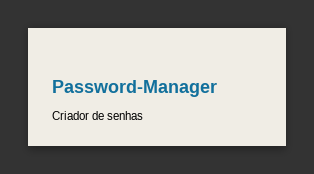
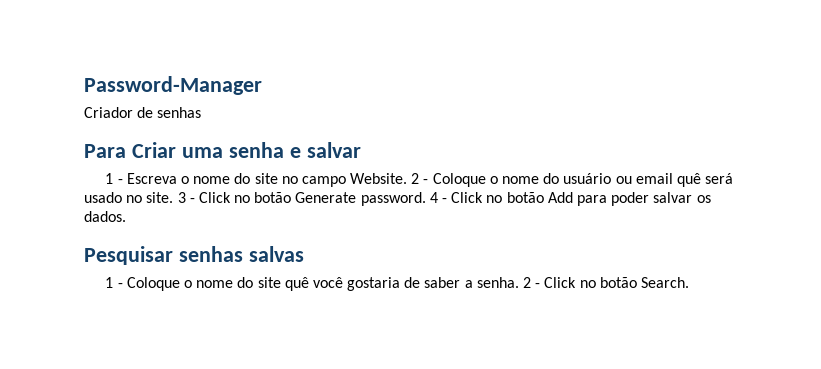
(144, 115) none -> [84,142,361,158] [105,173,734,187] [84,192,711,206] [84,211,126,222] [84,246,304,265] [105,277,689,291] // Para Criar uma senha e salvar // 1 - Escreva o nome do site no campo Website. 2 - Coloque o nome do usuário ou email quê será usado no site. 3 - Click no botão Generate password. 4 - Click no botão Add para poder salvar os dados. // Pesquisar senhas salvas // 1 - Coloque o nome do site quê você gostaria de saber a senha. 2 - Click no botão Search.

